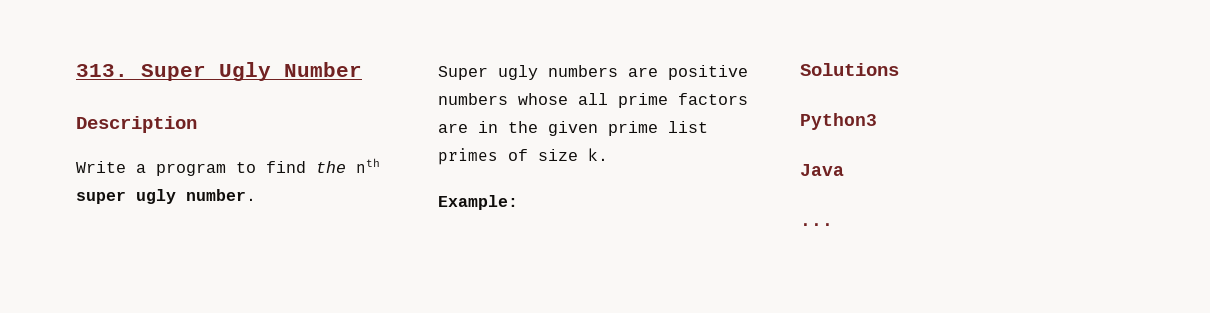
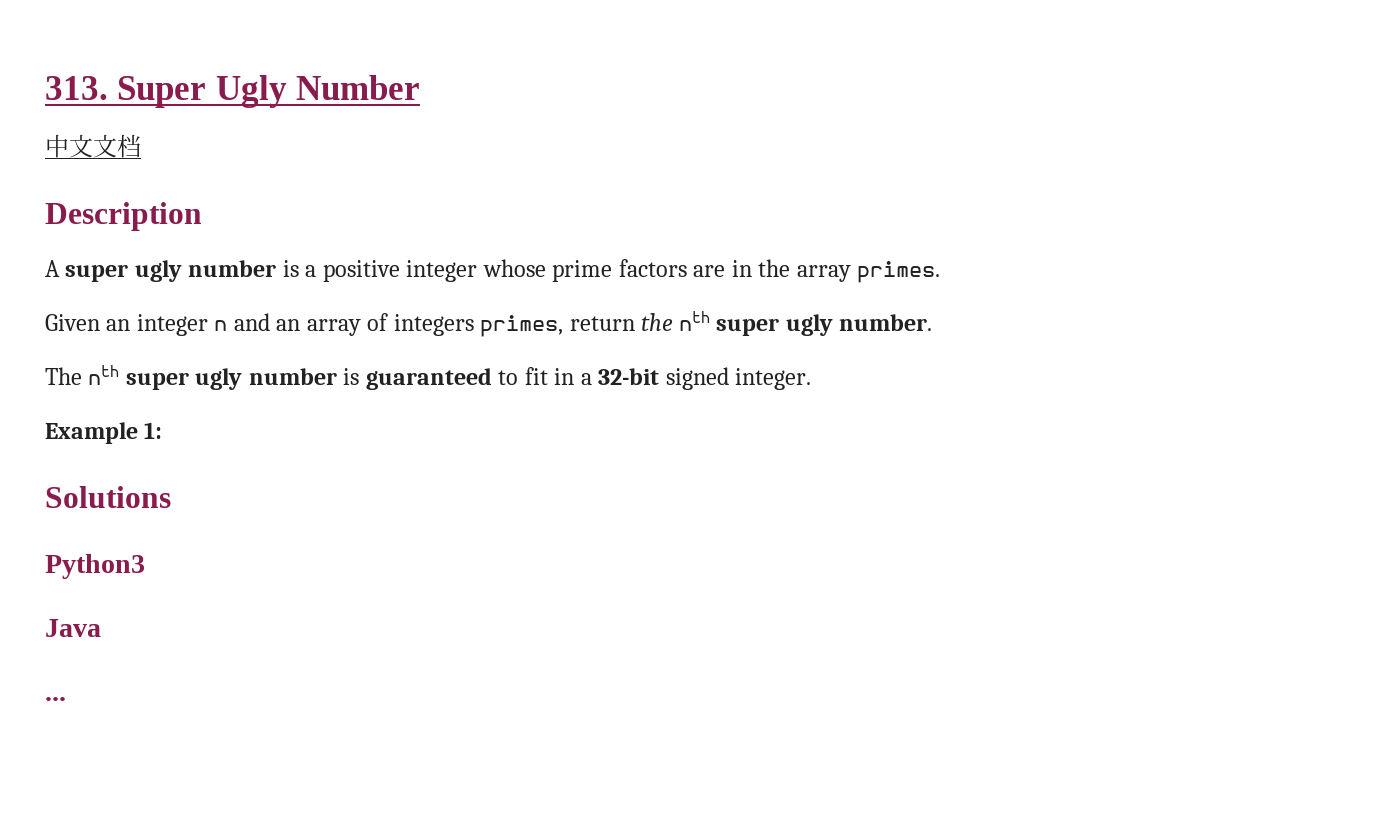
(362, 69) none -> [45,134,141,158] // 中文文档
[76,161,306,176] Write a program to find -> [45,259,941,283] [45,313,635,337] A super ugly number is a positive integer whose prime factors are in the array primes. // Given an integer n and an array of integers primes, return
[438,65,748,80] [438,93,748,108] [438,121,708,136] [438,148,608,165] [438,195,518,210] Super ugly numbers are positive numbers whose all prime factors are in the given prime list primes of size k. // Example: -> [45,365,812,390] [45,422,163,444] The nth super ugly number is guaranteed to fit in a 32-bit signed integer. // Example 1:

